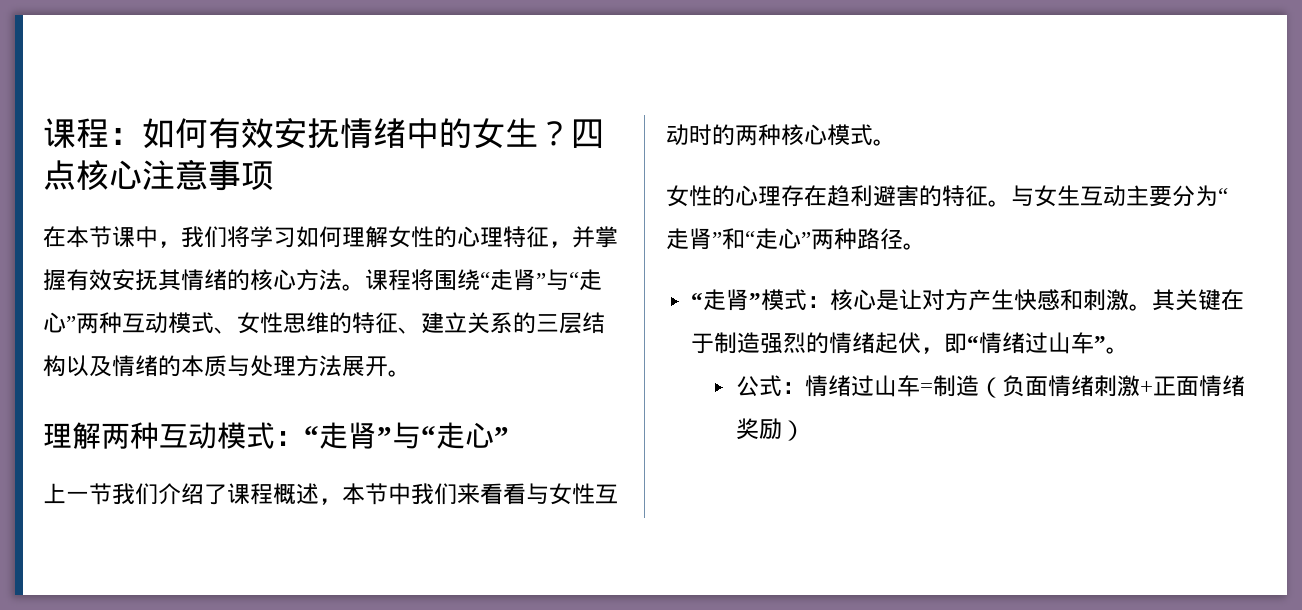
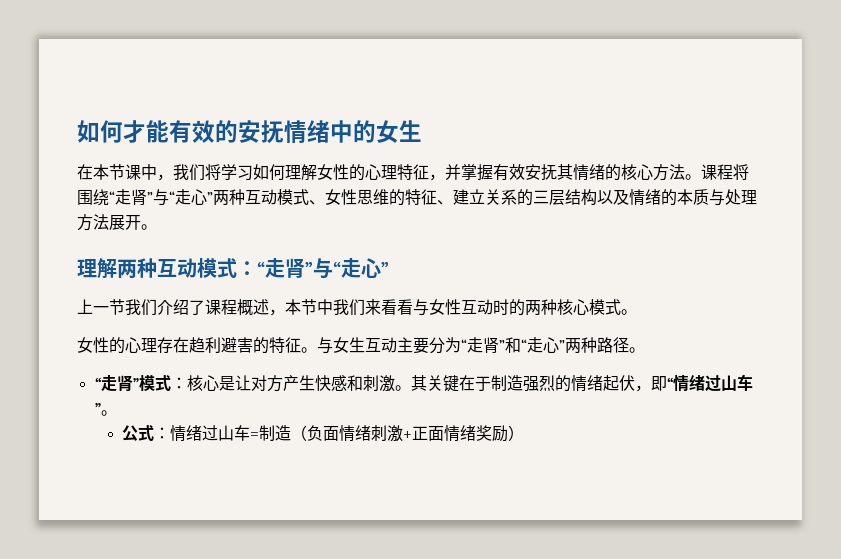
[43,118,274,149] 课程：如何有效 -> [77,120,238,143] 如何才能有效的
[538,119,604,148] [43,159,274,191] ？四点核心注意事项 -> (422, 131) none

